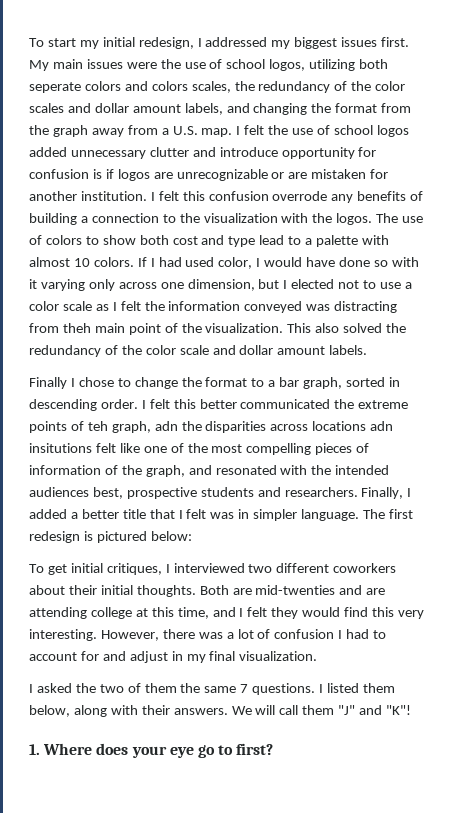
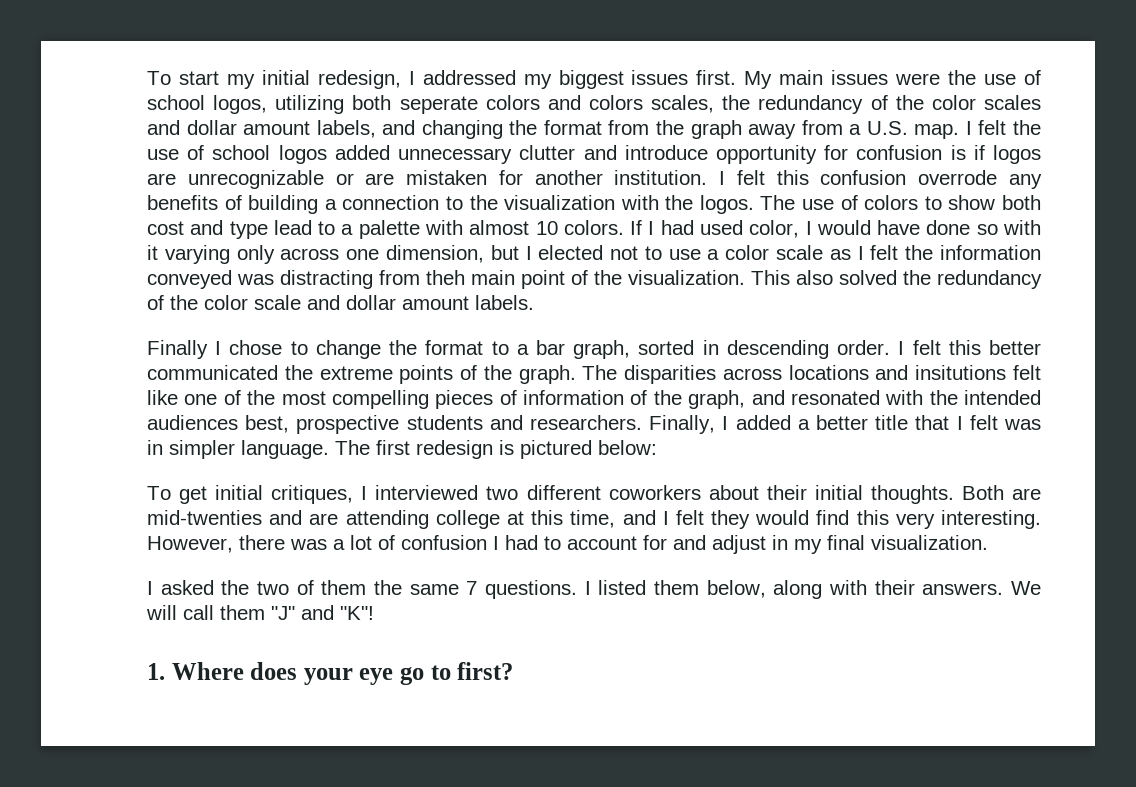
[87,421,202,433] teh graph, adn the -> [483,365,618,384] the graph. The
[370,421,394,431] adn -> [875,365,909,380] and

